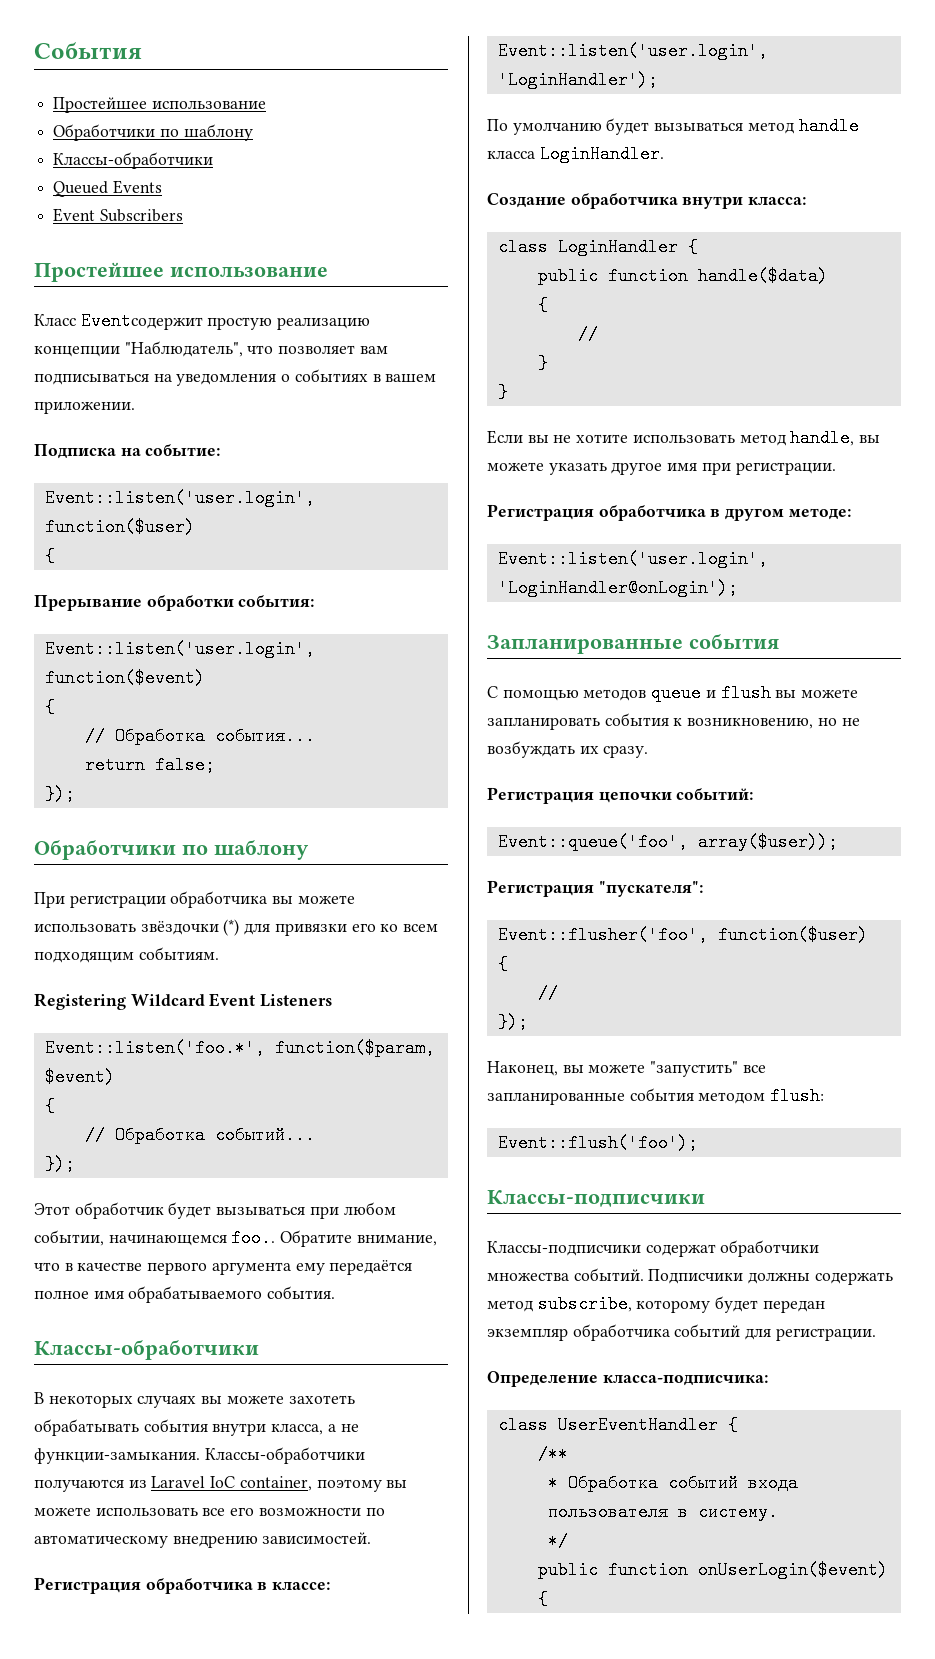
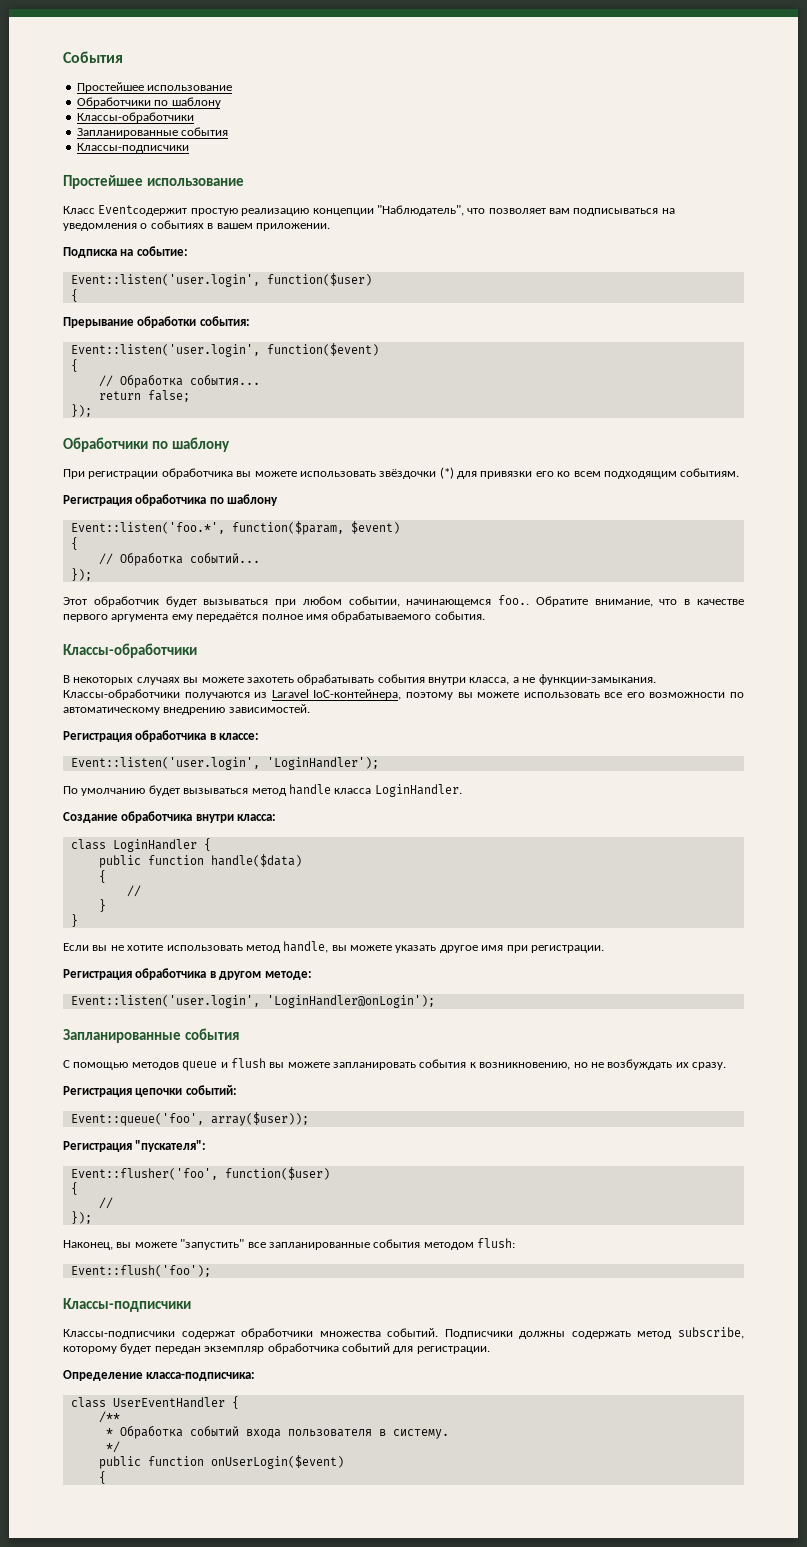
[53,180,162,197] [53,208,183,222] Queued Events // Event Subscribers -> [76,127,229,138] [76,143,189,153] Запланированные события // Классы-подписчики
[34,993,333,1010] Registering Wildcard Event Listeners -> [63,494,279,506] Регистрация обработчика по шаблону
[210,1476,312,1491] IoC container, -> [313,689,402,700] IoC-контейнера,

